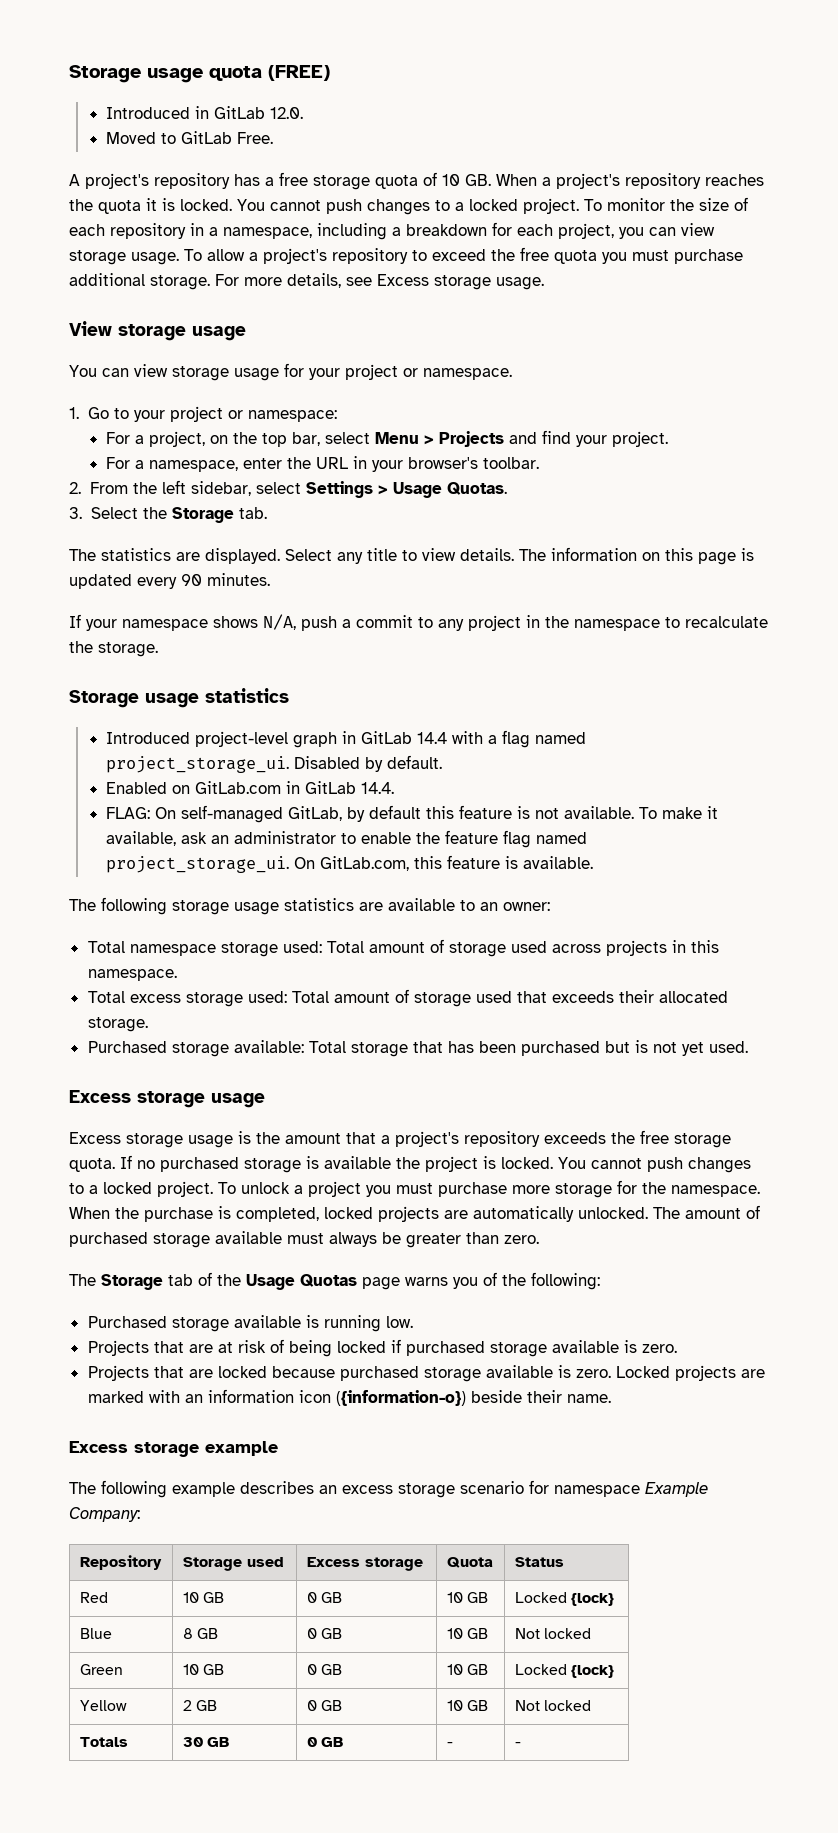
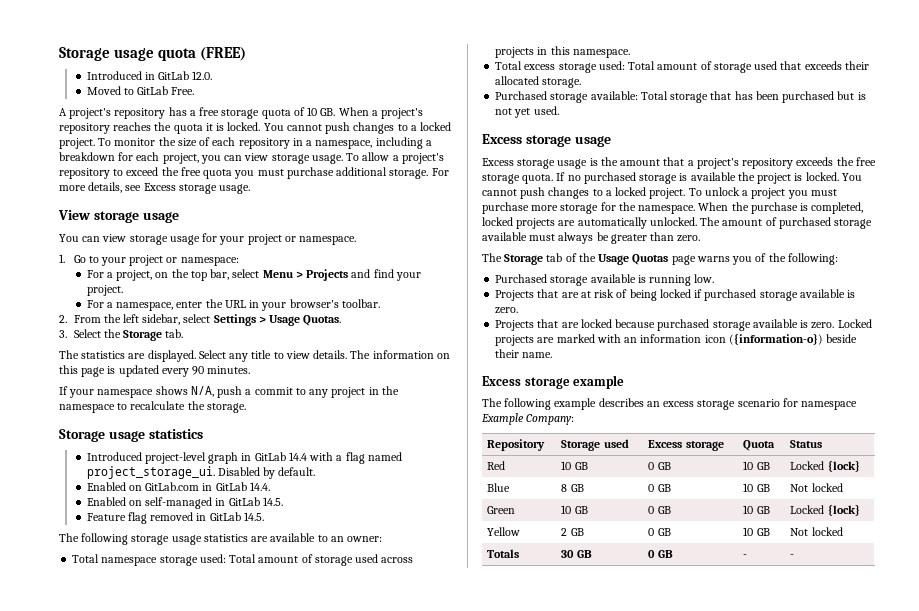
[106,805,719,823] [106,830,588,848] [106,855,594,873] FLAG: On self-managed GitLab, by default this feature is not available. To make it available, ask an administrator to enable the feature flag named project_storage_ui. On GitLab.com, this feature is available. -> [86,497,283,509] [86,512,264,524] Enabled on self-managed in GitLab 14.5. // Feature flag removed in GitLab 14.5.

